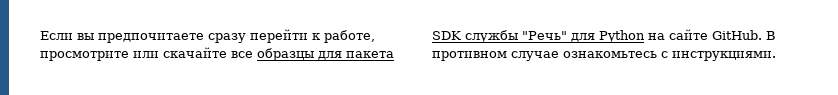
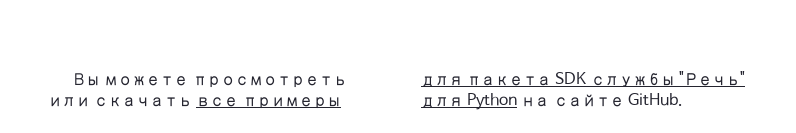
[40,29,375,43] [40,47,314,61] Если вы предпочитаете сразу перейти к работе, просмотрите или скачайте все образцы -> [72,73,347,88] [48,97,341,109] Вы можете просмотреть или скачать все примеры
[766,31,776,40] [432,51,776,61] В противном случае ознакомьтесь с инструкциями. -> (683, 99) none

